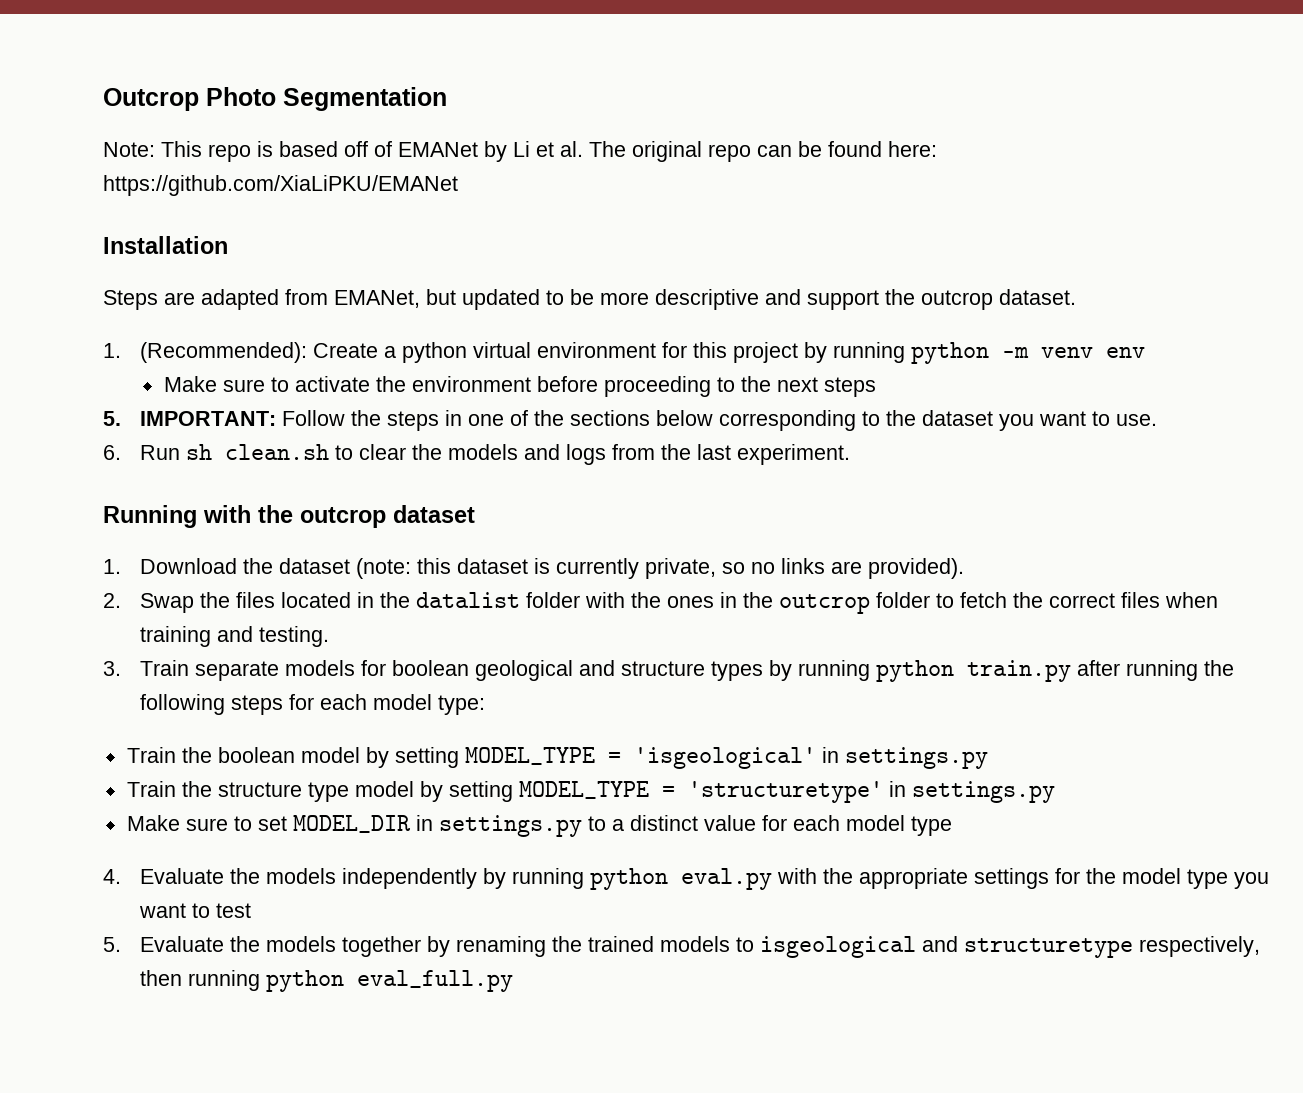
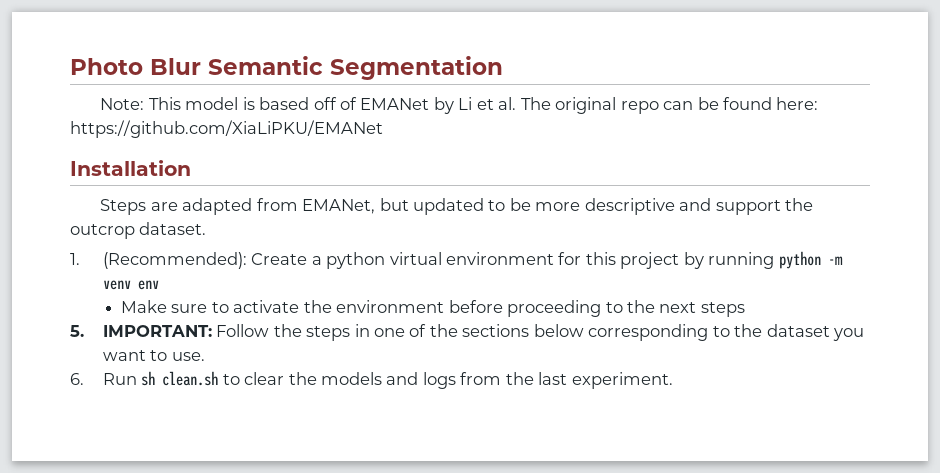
[103,87,276,111] Outcrop Photo -> [70,56,323,75] Photo Blur Semantic
[208,144,251,162] repo -> [185,97,239,110] model
[103,505,475,528] [103,558,964,579] [103,592,1218,614] [139,626,329,647] [103,660,1234,682] [139,694,485,715] [126,747,988,769] [126,781,1055,803] [126,815,952,837] [103,868,1269,890] [138,903,251,918] [103,936,1260,958] [139,970,513,992] // Running with the outcrop dataset // 1. Download the dataset (note: this dataset is currently private, so no links are provided). // 2. Swap the files located in the datalist folder with the ones in the outcrop folder to fetch the correct files when training and testing. // 3. Train separate models for boolean geological and structure types by running python train.py after running the following steps for each model type: // Train the boolean model by setting MODEL_TYPE = 'isgeological' in settings.py // Train the structure type model by setting MODEL_TYPE = 'structuretype' in settings.py // Make sure to set MODEL_DIR in settings.py to a distinct value for each model type // 4. Evaluate the models independently by running python eval.py with the appropriate settings for the model type you want to test // 5. Evaluate the models together by renaming the trained models to isgeological and structuretype respectively, then running python eval_full.py -> (673, 380) none

